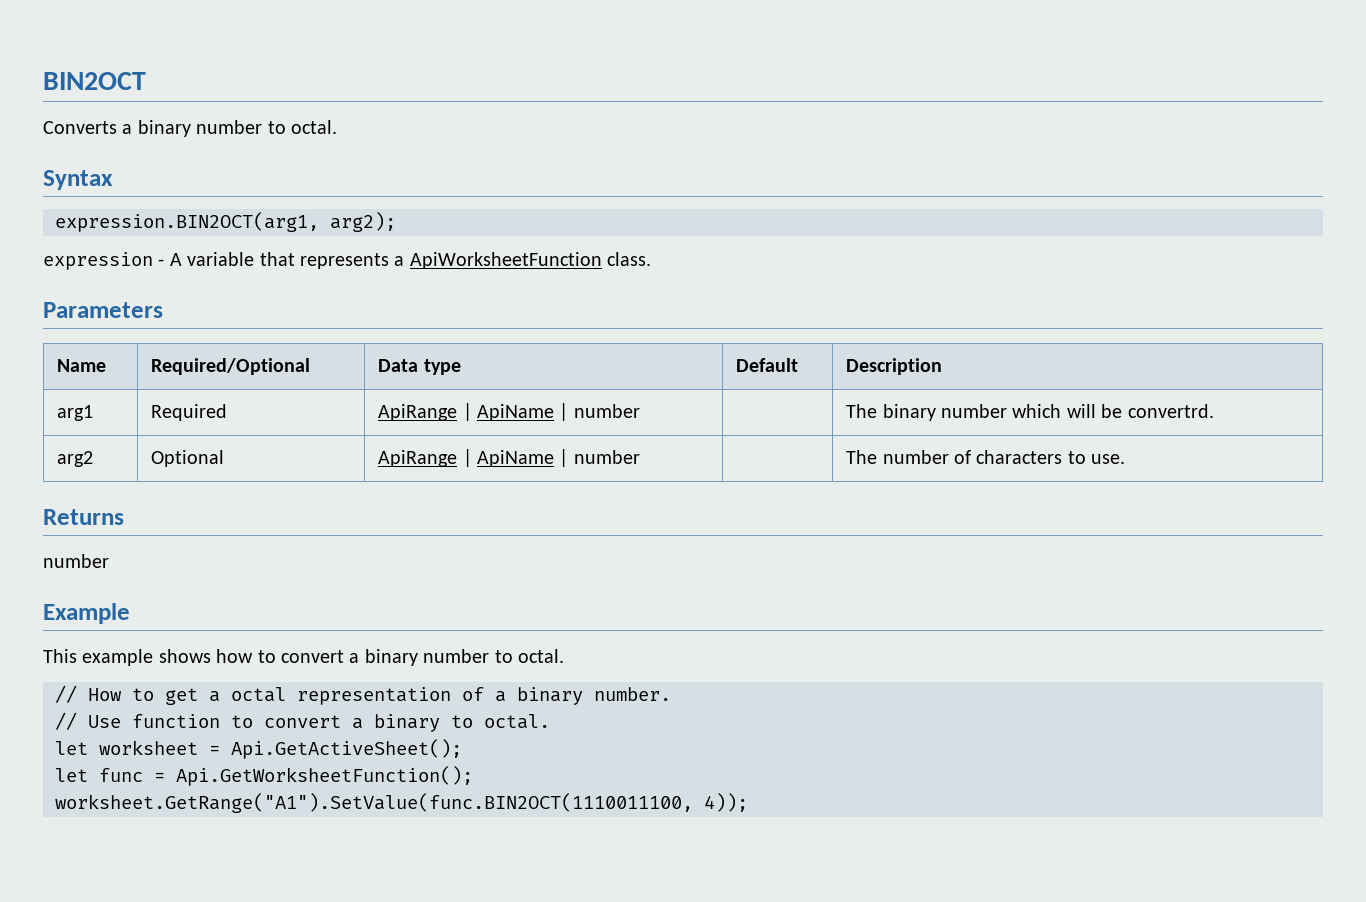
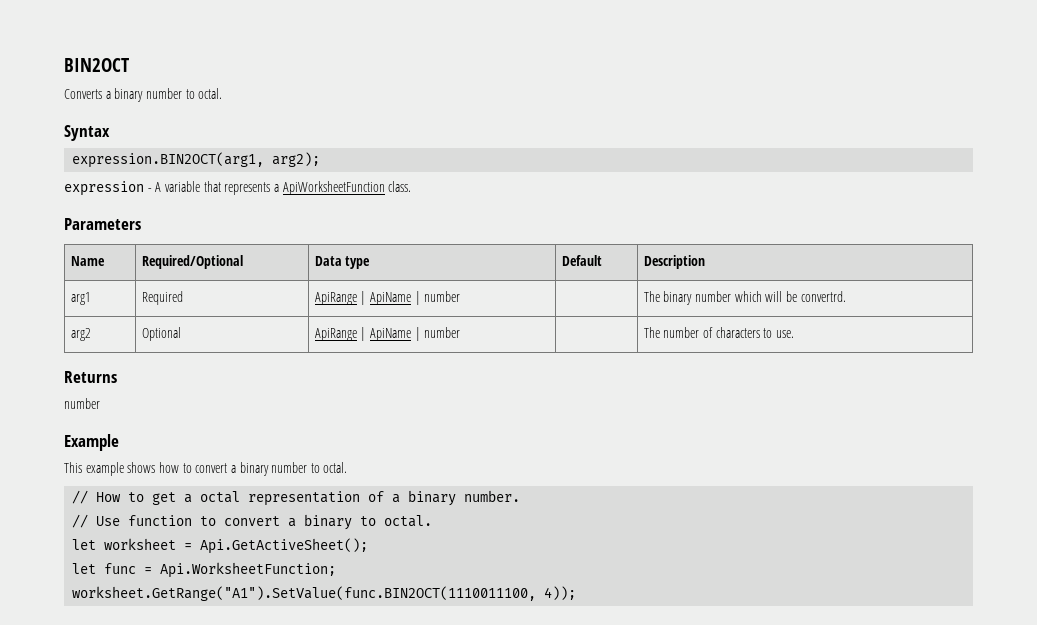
[176,766,473,786] Api.GetWorksheetFunction(); -> [160,562,337,578] Api.WorksheetFunction;

